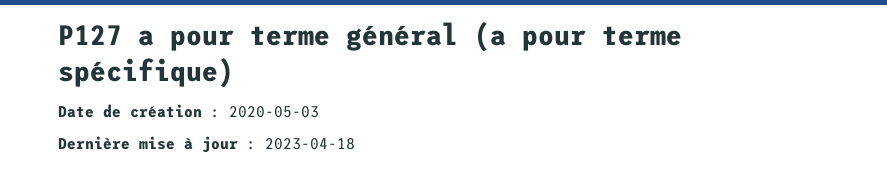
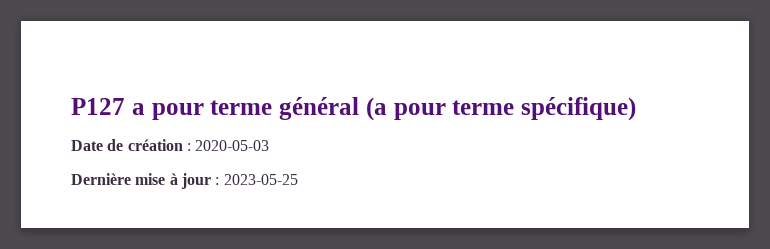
[265,138,355,150] 2023-04-18 -> [223,174,298,185] 2023-05-25

